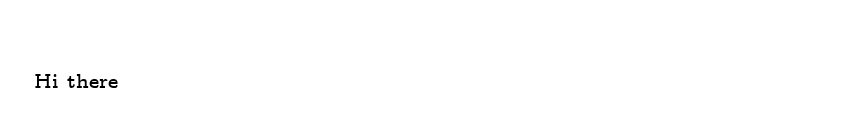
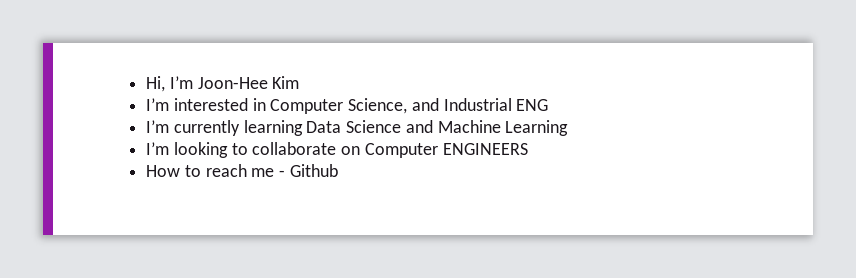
[34,74,118,88] Hi there -> [146,76,300,92] [146,98,549,114] [146,120,569,136] [146,142,528,158] [146,164,338,177] Hi, I’m Joon-Hee Kim // I’m interested in Computer Science, and Industrial ENG // I’m currently learning Data Science and Machine Learning // I’m looking to collaborate on Computer ENGINEERS // How to reach me - Github

